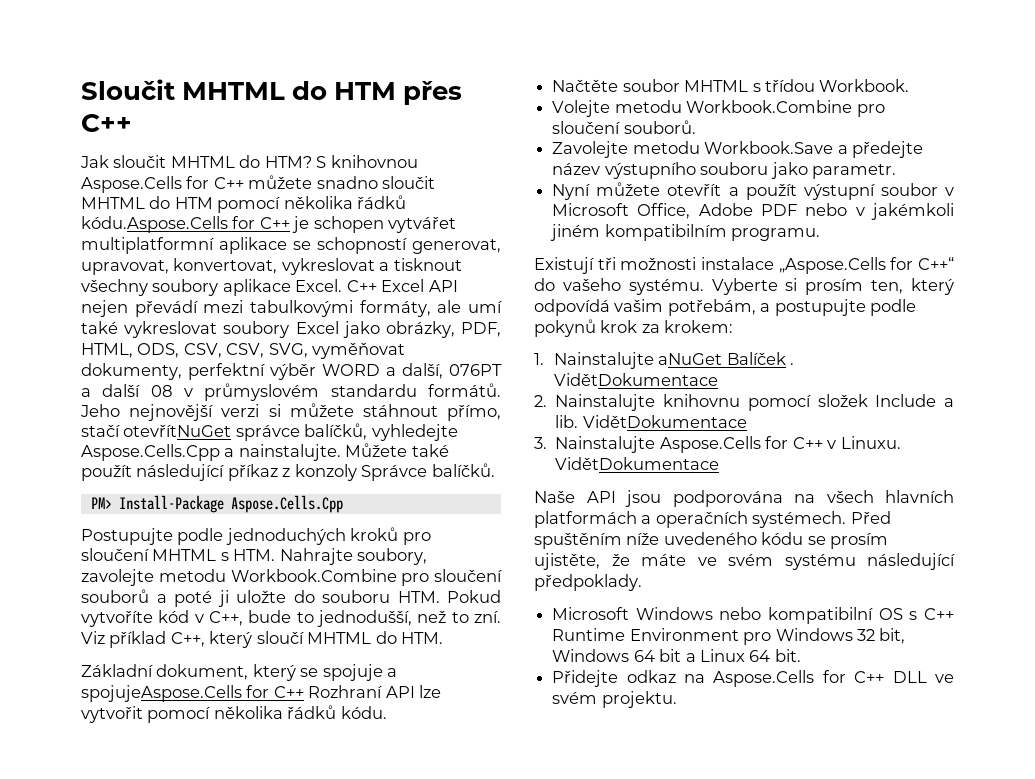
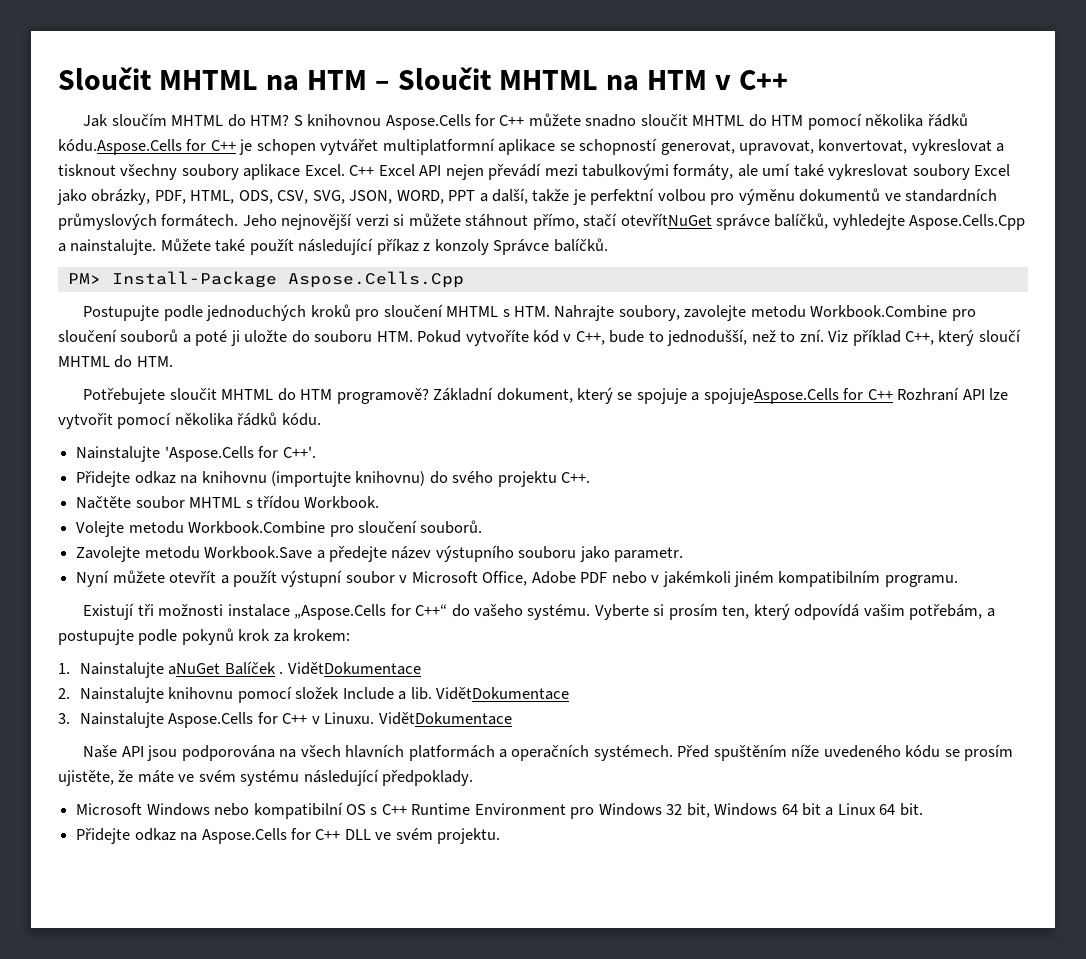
[81,79,463,105] Sloučit MHTML do HTM přes -> [58,67,731,91] Sloučit MHTML na HTM – Sloučit MHTML na HTM v
[113,155,167,168] sloučit -> [111,113,167,126] sloučím
[226,342,406,359] [81,363,502,380] [81,383,501,401] CSV, SVG, vyměňovat dokumenty, perfektní výběr WORD a další, 076PT a další 08 v průmyslovém standardu formátů. -> [312,188,998,205] [58,213,239,230] SVG, JSON, WORD, PPT a další, takže je perfektní volbou pro výměnu dokumentů ve standardních průmyslových formátech.
(444, 638) none -> [83,388,429,404] Potřebujete sloučit MHTML do HTM programově?
(387, 712) none -> [76,446,316,462] [76,471,591,487] // Nainstalujte 'Aspose.Cells for C++'. // Přidejte odkaz na knihovnu (importujte knihovnu) do svého projektu C++.

